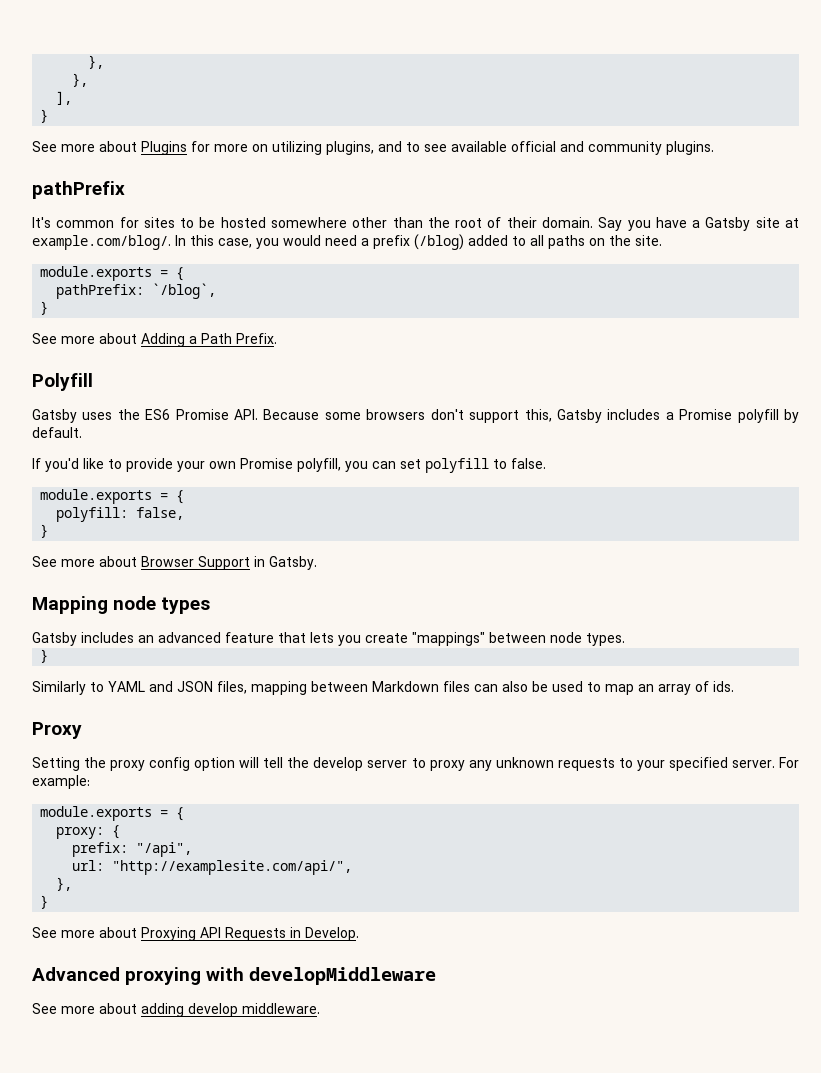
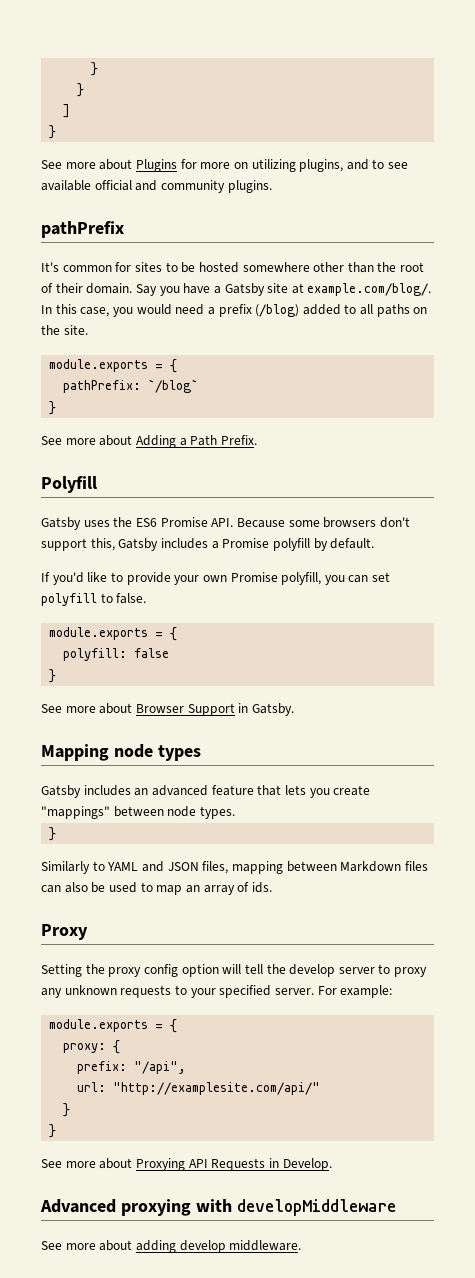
[88,55,105,69] [72,73,89,87] [56,91,73,105] }, // }, // ], -> [91,62,99,76] [77,83,85,97] [63,104,71,118] } // } // ]
[152,283,217,299] `/blog`, -> [148,379,199,393] `/blog`
[136,507,185,520] false, -> [134,648,170,658] false
[112,860,353,875] [56,877,73,891] "http://examplesite.com/api/", // }, -> [113,1082,321,1095] [63,1103,71,1117] "http://examplesite.com/api/" // }

